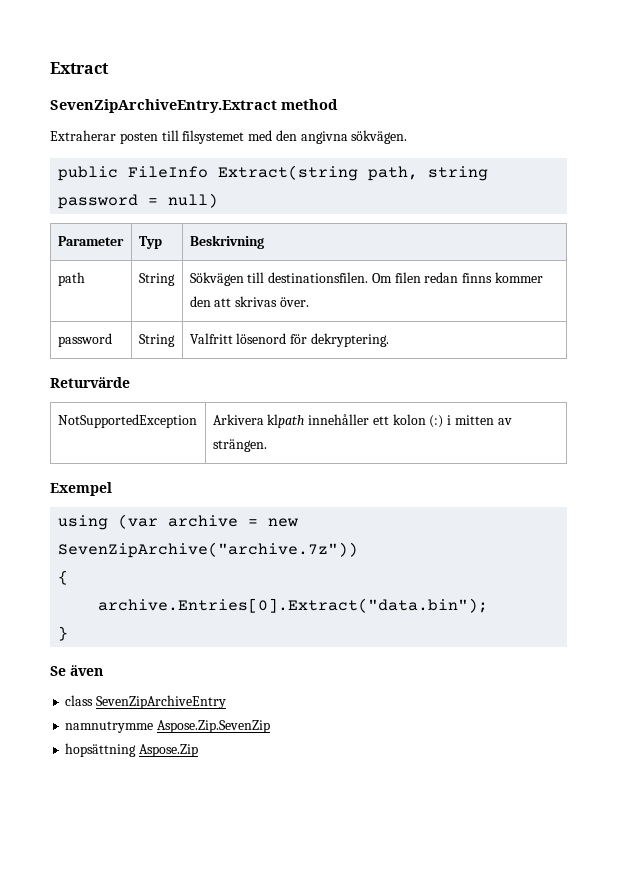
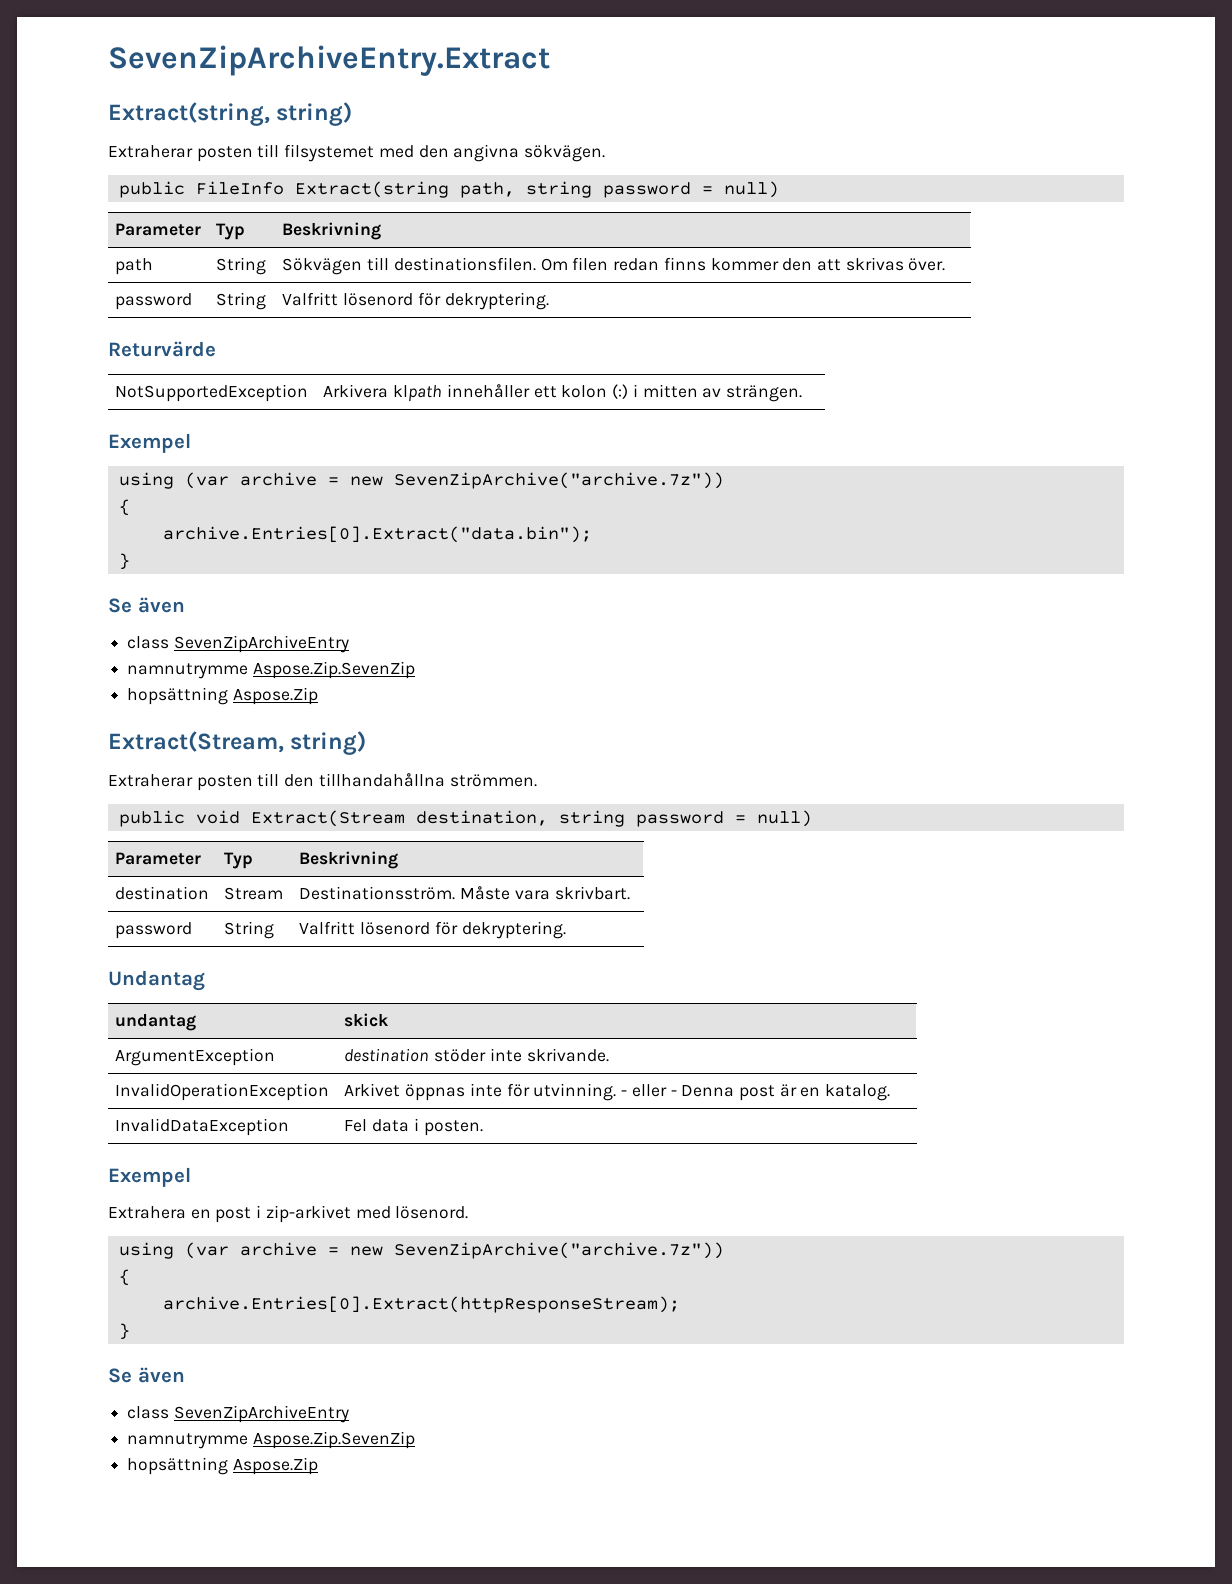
[50,62,109,74] [50,99,338,113] Extract // SevenZipArchiveEntry.Extract method -> [108,45,550,76] [108,102,353,126] SevenZipArchiveEntry.Extract // Extract(string, string)
(199, 750) none -> [108,731,367,755] [108,773,537,791] [118,810,812,827] [115,852,202,865] [224,852,254,869] [299,851,399,869] [115,886,210,900] [224,887,284,900] [299,886,630,900] [115,922,193,939] [224,921,275,939] [299,921,566,939] [108,970,205,991] [115,1014,197,1031] [344,1013,390,1027] [115,1048,276,1066] [344,1048,609,1062] [115,1083,330,1101] [344,1083,891,1101] [115,1118,290,1136] [344,1118,483,1136] [108,1167,191,1187] [108,1205,469,1223] [118,1242,724,1259] [118,1269,130,1286] [162,1296,680,1313] [118,1323,130,1340] [108,1367,185,1383] [127,1405,349,1423] [127,1431,415,1449] [127,1457,318,1475] // Extract(Stream, string) // Extraherar posten till den tillhandahållna strömmen. // public void Extract(Stream destination, string password = null) // Parameter | Typ | Beskrivning // destination | Stream | Destinationsström. Måste vara skrivbart. // password | String | Valfritt lösenord för dekryptering. // Undantag // undantag | skick // ArgumentException | destination stöder inte skrivande. // InvalidOperationException | Arkivet öppnas inte för utvinning. - eller - Denna post är en katalog. // InvalidDataException | Fel data i posten. // Exempel // Extrahera en post i zip-arkivet med lösenord. // using (var archive = new SevenZipArchive("archive.7z")) // { // archive.Entries[0].Extract(httpResponseStream); // } // Se även // class SevenZipArchiveEntry // namnutrymme Aspose.Zip.SevenZip // hopsättning Aspose.Zip

